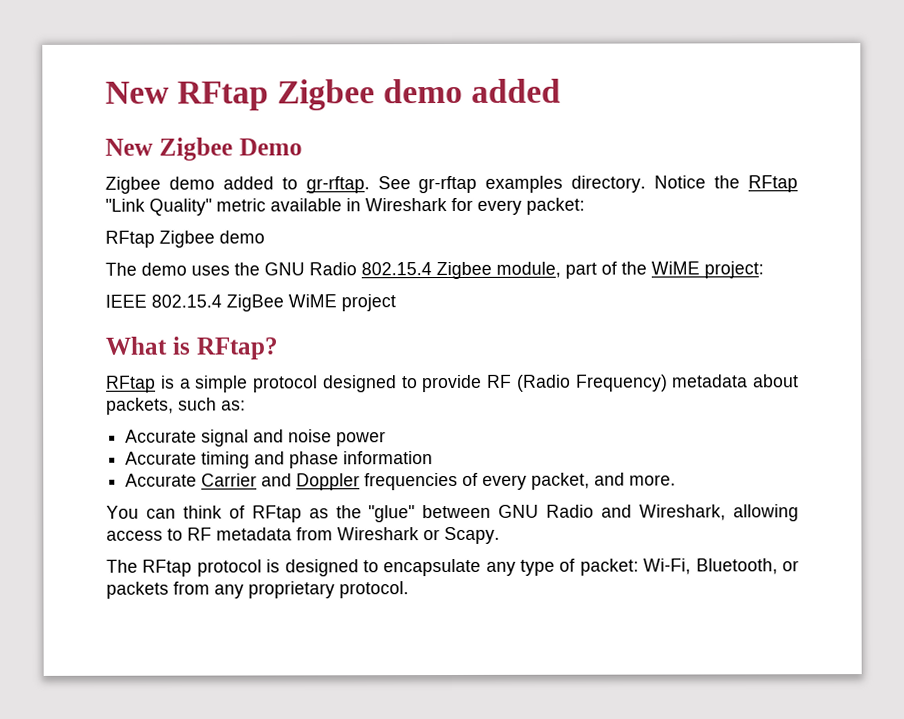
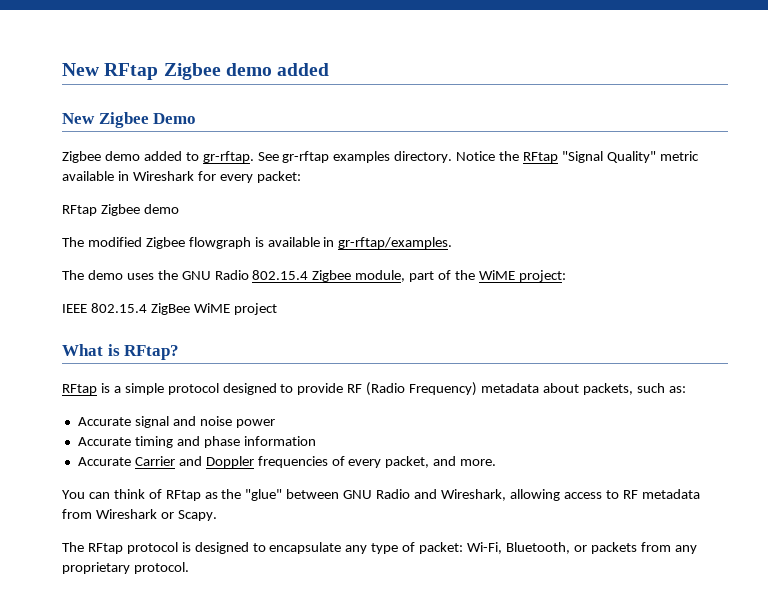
[105,198,145,212] "Link -> [561,151,603,163] "Signal
(265, 237) none -> [62,237,453,249] // The modified Zigbee flowgraph is available in gr-rftap/examples.

